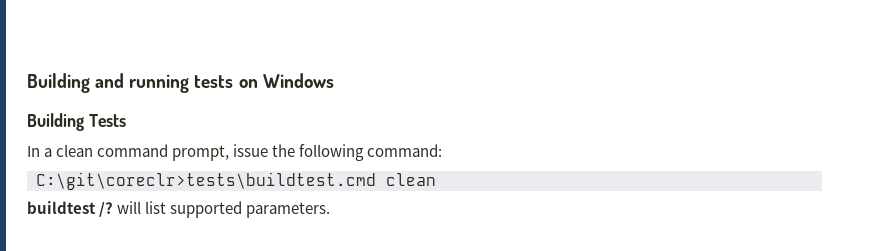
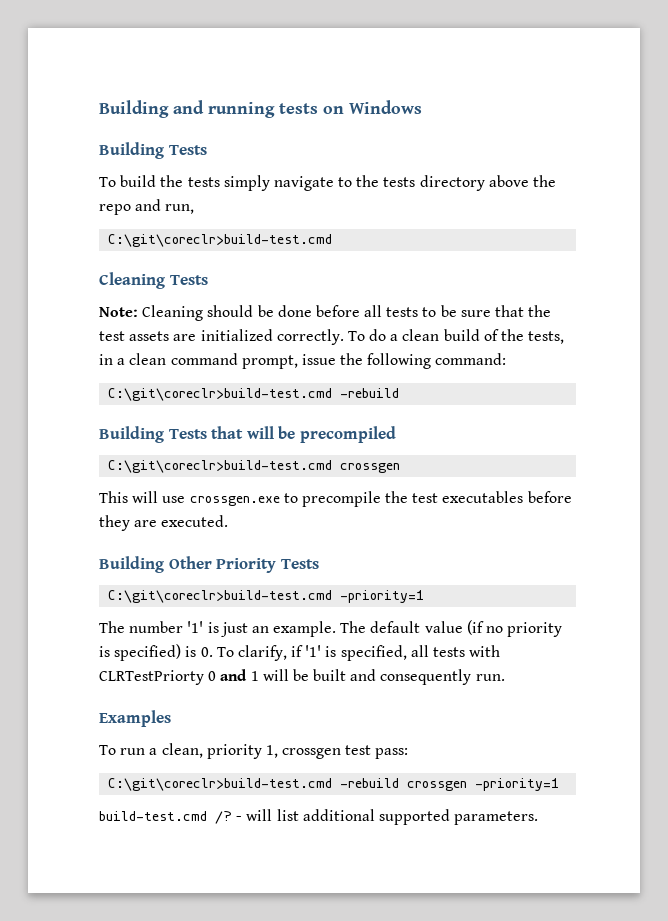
[27,146,40,157] In -> [99,175,557,191] [99,199,195,215] [108,234,333,247] [99,272,208,289] [99,305,552,321] [99,329,565,345] [99,354,113,365] To build the tests simply navigate to the tests directory above the repo and run, // C:\git\coreclr>build-test.cmd // Cleaning Tests // Note: Cleaning should be done before all tests to be sure that the test assets are initialized correctly. To do a clean build of the tests, in
[36,172,436,190] [27,201,114,217] C:\git\coreclr>tests\buildtest.cmd clean // buildtest /? -> [108,388,400,401] [99,426,396,443] [108,460,401,473] [99,491,572,507] [99,515,229,531] [99,556,319,573] [108,590,425,603] [99,620,563,637] [99,644,501,661] [99,669,505,685] [99,710,171,727] [99,743,409,759] [108,778,560,791] [99,811,243,824] C:\git\coreclr>build-test.cmd -rebuild // Building Tests that will be precompiled // C:\git\coreclr>build-test.cmd crossgen // This will use crossgen.exe to precompile the test executables before they are executed. // Building Other Priority Tests // C:\git\coreclr>build-test.cmd -priority=1 // The number '1' is just an example. The default value (if no priority is specified) is 0. To clarify, if '1' is specified, all tests with CLRTestPriorty 0 and 1 will be built and consequently run. // Examples // To run a clean, priority 1, crossgen test pass: // C:\git\coreclr>build-test.cmd -rebuild crossgen -priority=1 // build-test.cmd /? -
(167, 207) none -> [302,809,375,821] additional

